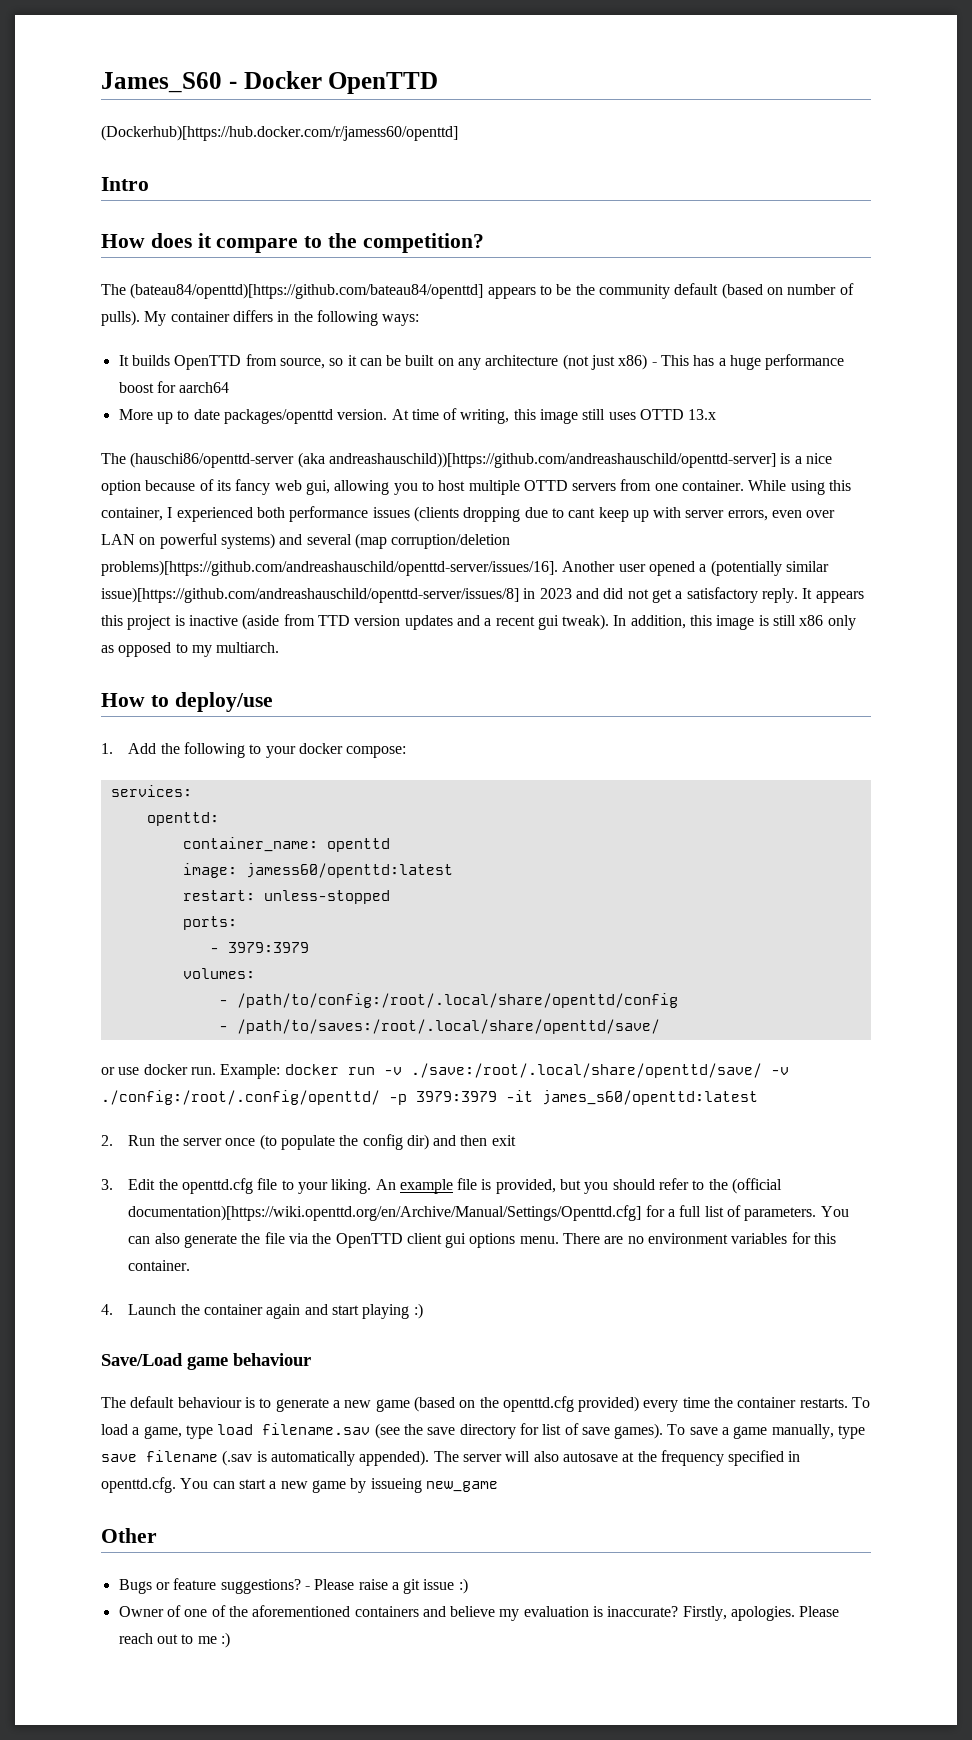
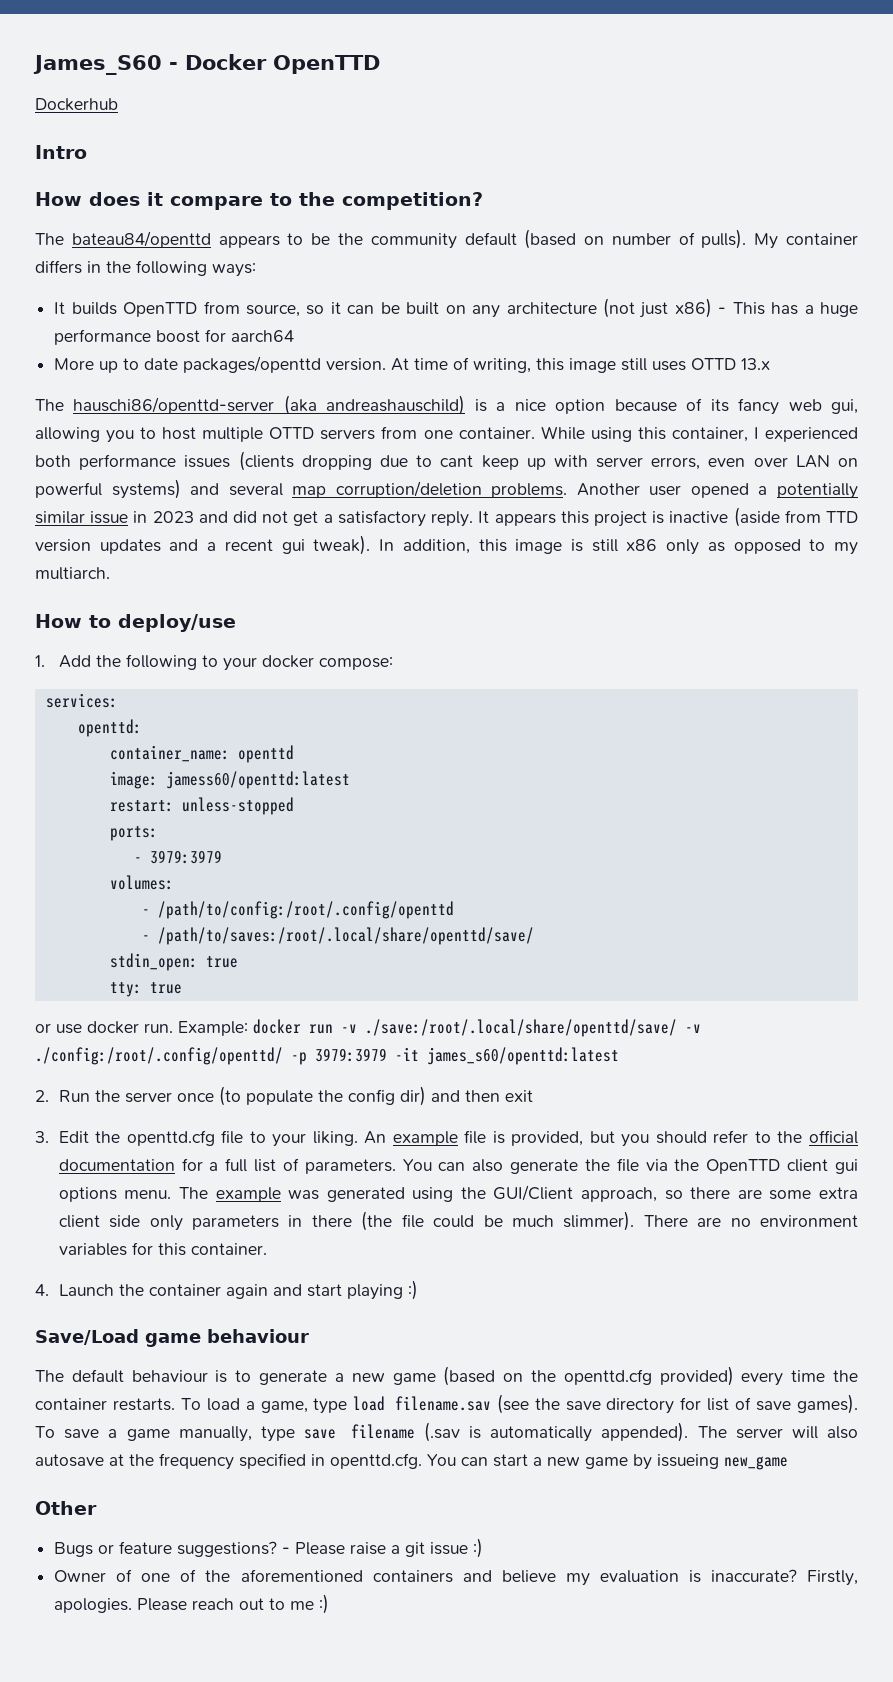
[101,125,458,141] (Dockerhub)[https://hub.docker.com/r/jamess60/openttd] -> [35,98,118,111] Dockerhub
[130,283,484,299] (bateau84/openttd)[https://github.com/bateau84/openttd] -> [71,231,211,248] bateau84/openttd
[130,452,776,468] (hauschi86/openttd-server (aka andreashauschild))[https://github.com/andreashauschild/openttd-server] -> [73,395,466,415] hauschi86/openttd-server (aka andreashauschild)
[354,533,511,549] [101,560,558,576] (map corruption/deletion problems)[https://github.com/andreashauschild/openttd-server/issues/16]. -> [292,481,568,498] map corruption/deletion problems.
[710,560,829,576] [101,587,519,603] (potentially similar issue)[https://github.com/andreashauschild/openttd-server/issues/8] -> [776,483,858,499] [35,511,129,524] potentially similar issue
[236,993,678,1008] /path/to/config:/root/.local/share/openttd/config -> [157,901,454,919] /path/to/config:/root/.config/openttd
(660, 1026) none -> [109,953,238,971] [109,982,182,997] // stdin_open: true // tty: true
[732,1178,783,1194] [128,1205,642,1221] (official documentation)[https://wiki.openttd.org/en/Archive/Manual/Settings/Openttd.cfg] -> [809,1130,858,1144] [58,1159,175,1171] official documentation
(559, 1240) none -> [178,1185,858,1202] [58,1211,635,1231] The example was generated using the GUI/Client approach, so there are some extra client side only parameters in there (the file could be much slimmer).

